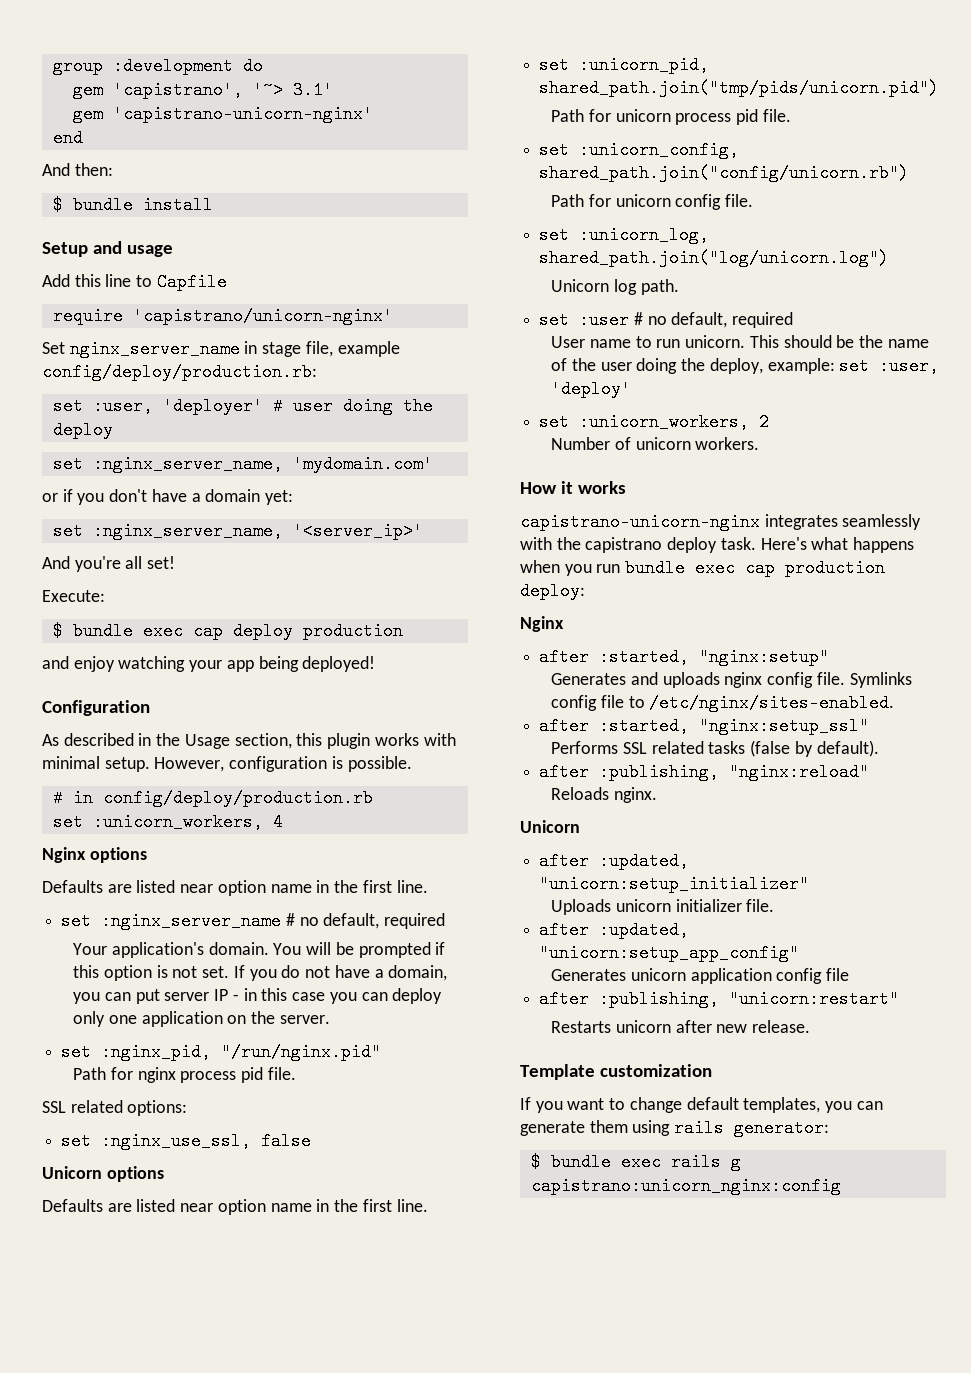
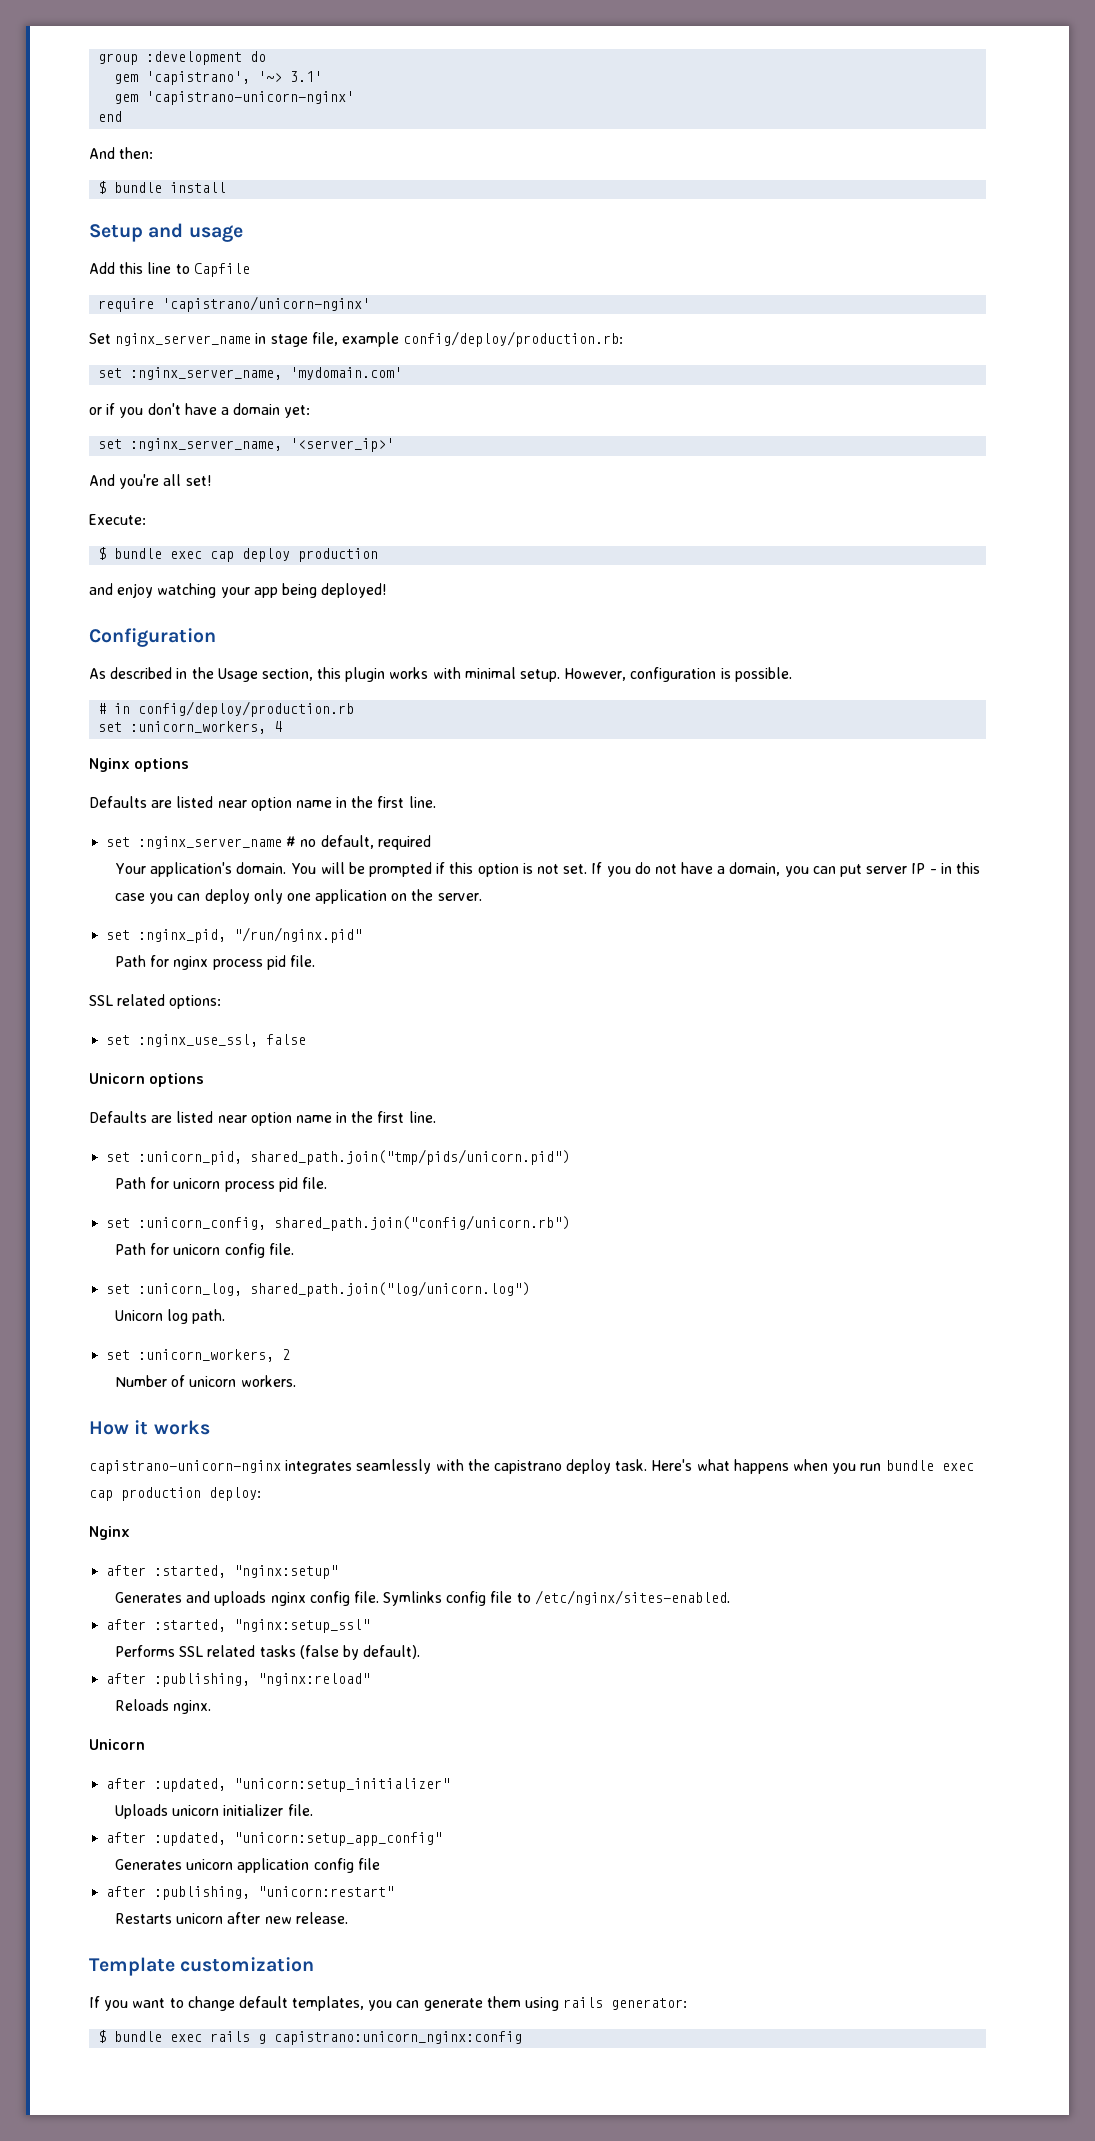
[52,397,433,415] [52,421,113,439] // set :user, 'deployer' # user doing the deploy -> (624, 339) none
[539,311,794,329] [551,335,929,348] [551,357,940,375] [551,380,632,398] // set :user # no default, required // User name to run unicorn. This should be the name of the user doing the deploy, example: set :user, 'deploy' -> (226, 1316) none

